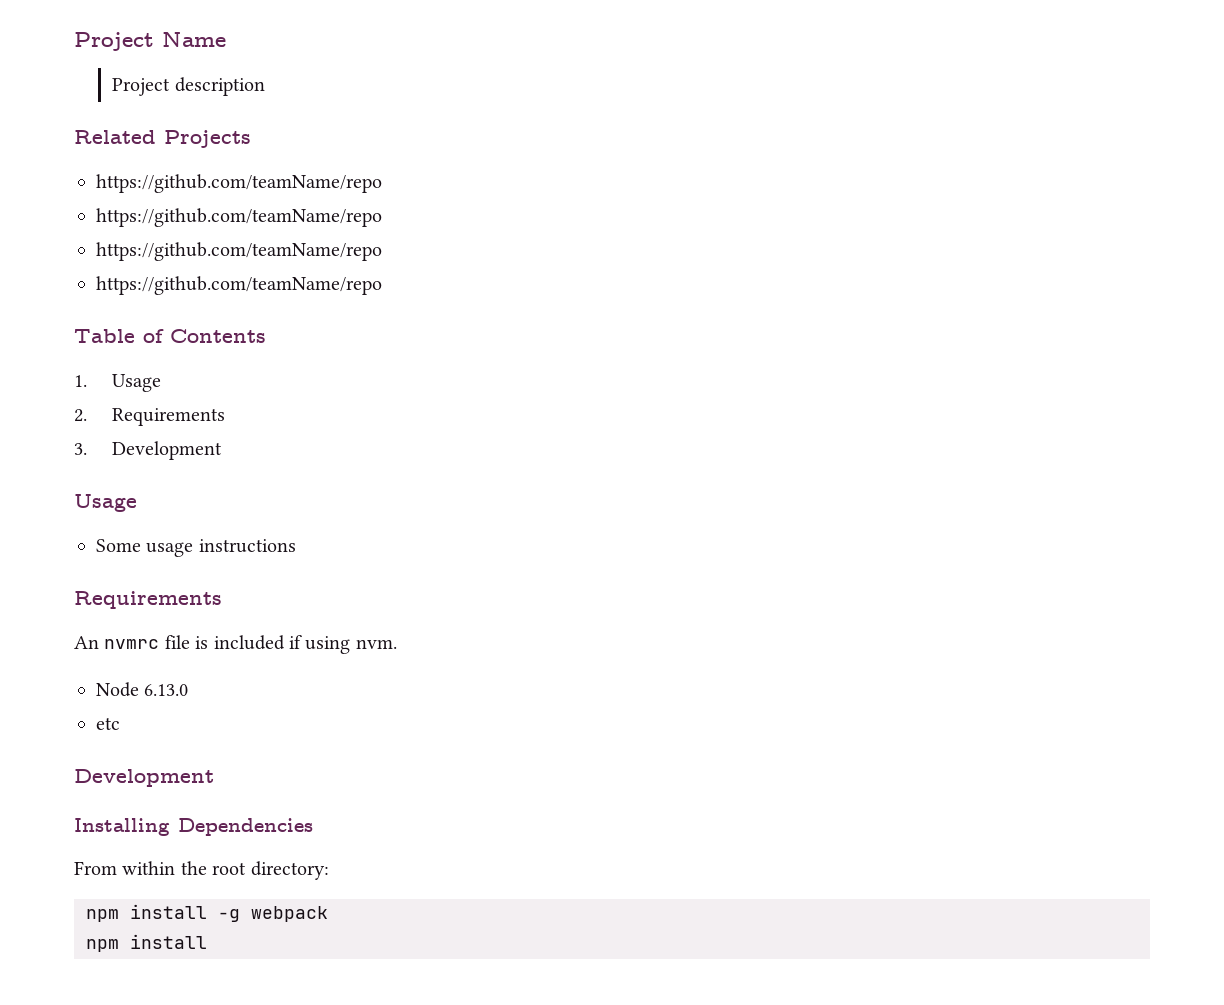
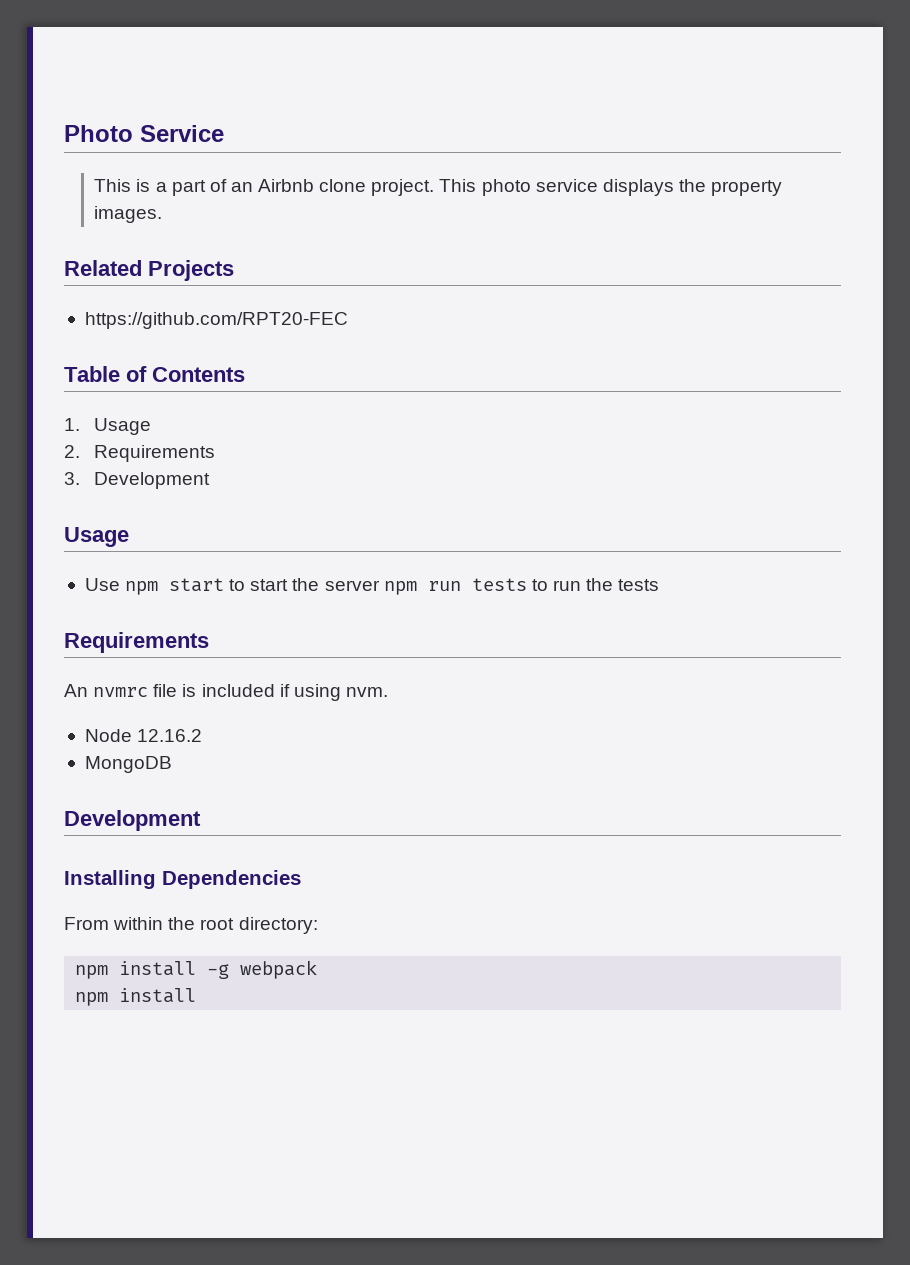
[74,32,226,51] [112,77,265,96] [74,130,251,148] [96,174,382,193] [96,208,382,227] [96,242,382,261] [96,276,382,295] Project Name // Project description // Related Projects // https://github.com/teamName/repo // https://github.com/teamName/repo // https://github.com/teamName/repo // https://github.com/teamName/repo -> [64,125,224,142] [94,179,783,196] [94,206,163,223] [64,260,234,281] [84,312,348,329] Photo Service // This is a part of an Airbnb clone project. This photo service displays the property images. // Related Projects // https://github.com/RPT20-FEC
[96,539,296,557] Some usage instructions -> [84,578,660,595] Use npm start to start the server npm run tests to run the tests
[144,684,189,696] [96,717,120,730] 6.13.0 // etc -> [137,729,203,742] [84,756,172,773] 12.16.2 // MongoDB

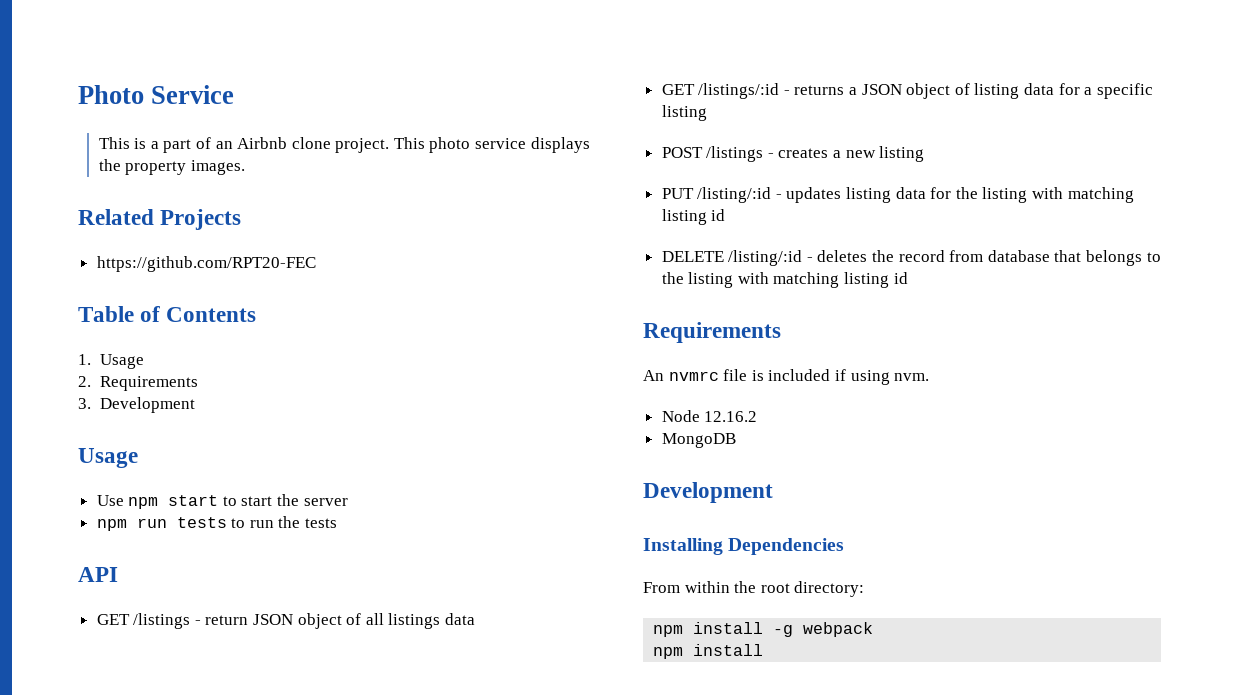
(380, 585) none -> (348, 502) //
(660, 585) none -> [78,567,118,582] [96,613,476,629] [661,83,1153,99] [661,105,707,121] [661,146,925,162] [661,187,1134,203] [661,209,726,225] [661,250,1161,266] [661,272,908,288] // API // GET /listings - return JSON object of all listings data // GET /listings/:id - returns a JSON object of listing data for a specific listing // POST /listings - creates a new listing // PUT /listing/:id - updates listing data for the listing with matching listing id // DELETE /listing/:id - deletes the record from database that belongs to the listing with matching listing id

